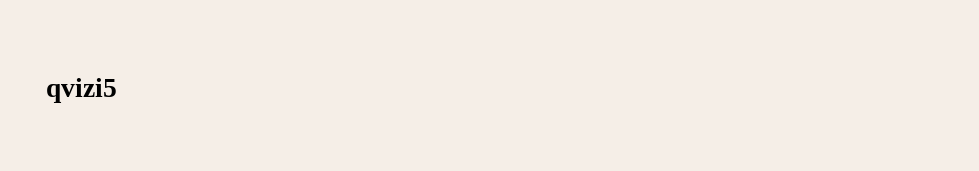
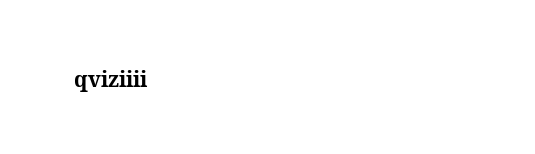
[46,78,117,103] qvizi5 -> [74,70,148,92] qviziiii

